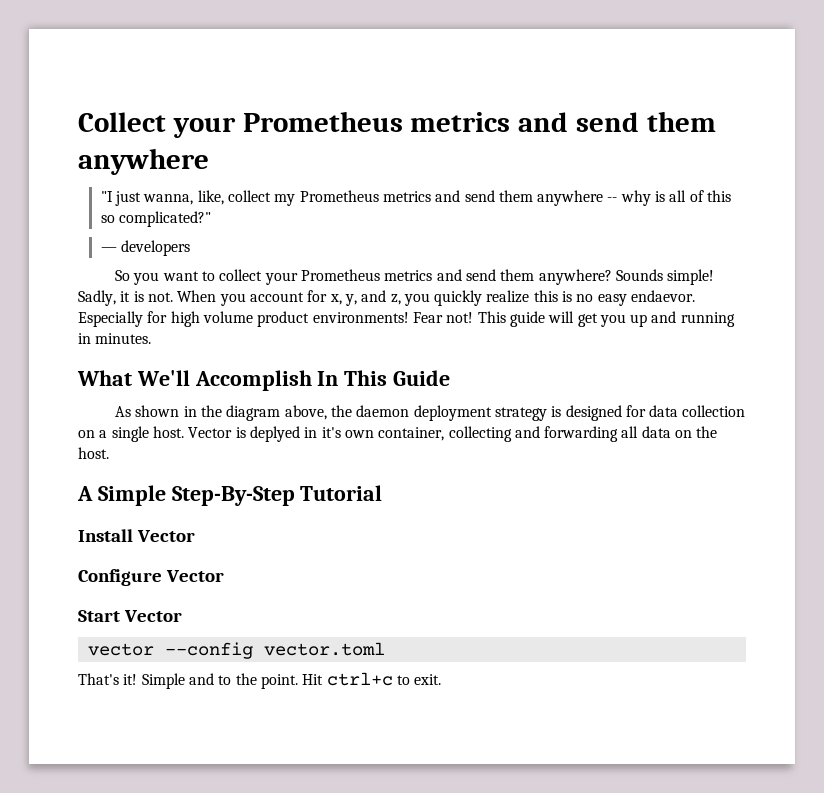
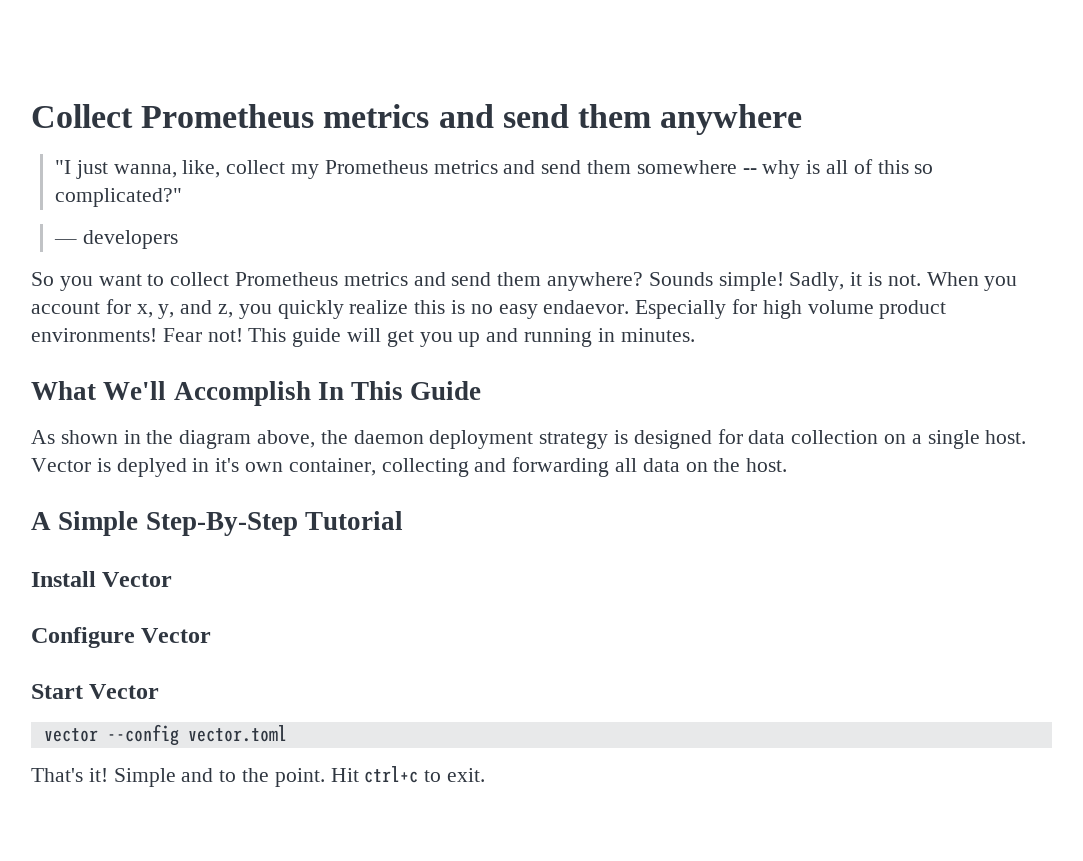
[172,117,236,138] your -> (133, 116) none
[537,190,604,206] anywhere -> [636,160,737,174] somewhere
[264,272,298,285] your -> (230, 279) none

